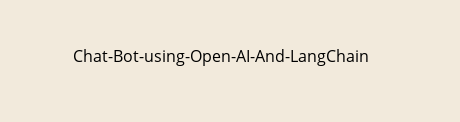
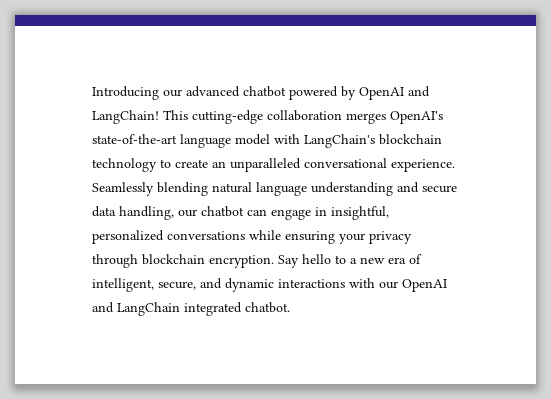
[73,49,369,66] Chat-Bot-using-Open-AI-And-LangChain -> [92,86,430,100] [92,110,443,124] [92,134,442,148] [92,158,455,172] [92,182,457,196] [92,206,389,220] [92,230,412,244] [92,254,422,268] [92,278,447,292] [92,302,290,316] Introducing our advanced chatbot powered by OpenAI and LangChain! This cutting-edge collaboration merges OpenAI's state-of-the-art language model with LangChain's blockchain technology to create an unparalleled conversational experience. Seamlessly blending natural language understanding and secure data handling, our chatbot can engage in insightful, personalized conversations while ensuring your privacy through blockchain encryption. Say hello to a new era of intelligent, secure, and dynamic interactions with our OpenAI and LangChain integrated chatbot.

